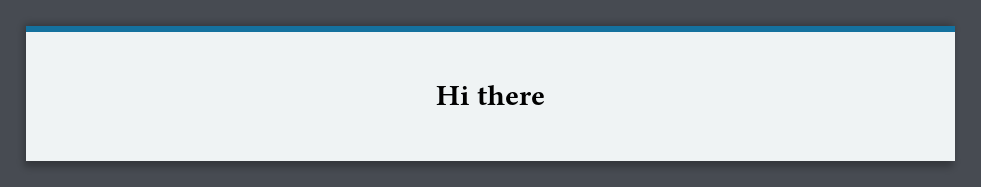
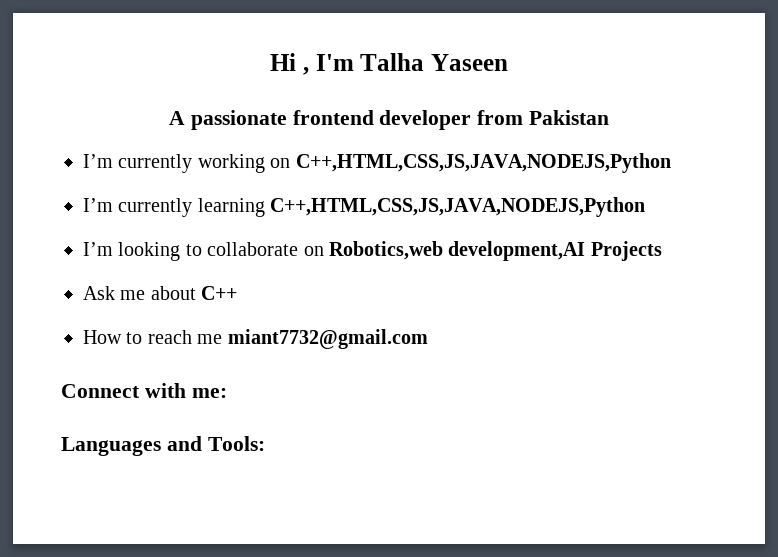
[476,85,545,105] there -> [302,53,508,75] [168,110,610,130] [83,153,671,173] [83,197,646,217] [83,241,662,261] [83,286,238,300] [83,329,428,349] [61,383,227,398] [61,436,265,456] , I'm Talha Yaseen // A passionate frontend developer from Pakistan // I’m currently working on C++,HTML,CSS,JS,JAVA,NODEJS,Python // I’m currently learning C++,HTML,CSS,JS,JAVA,NODEJS,Python // I’m looking to collaborate on Robotics,web development,AI Projects // Ask me about C++ // How to reach me miant7732@gmail.com // Connect with me: // Languages and Tools:

